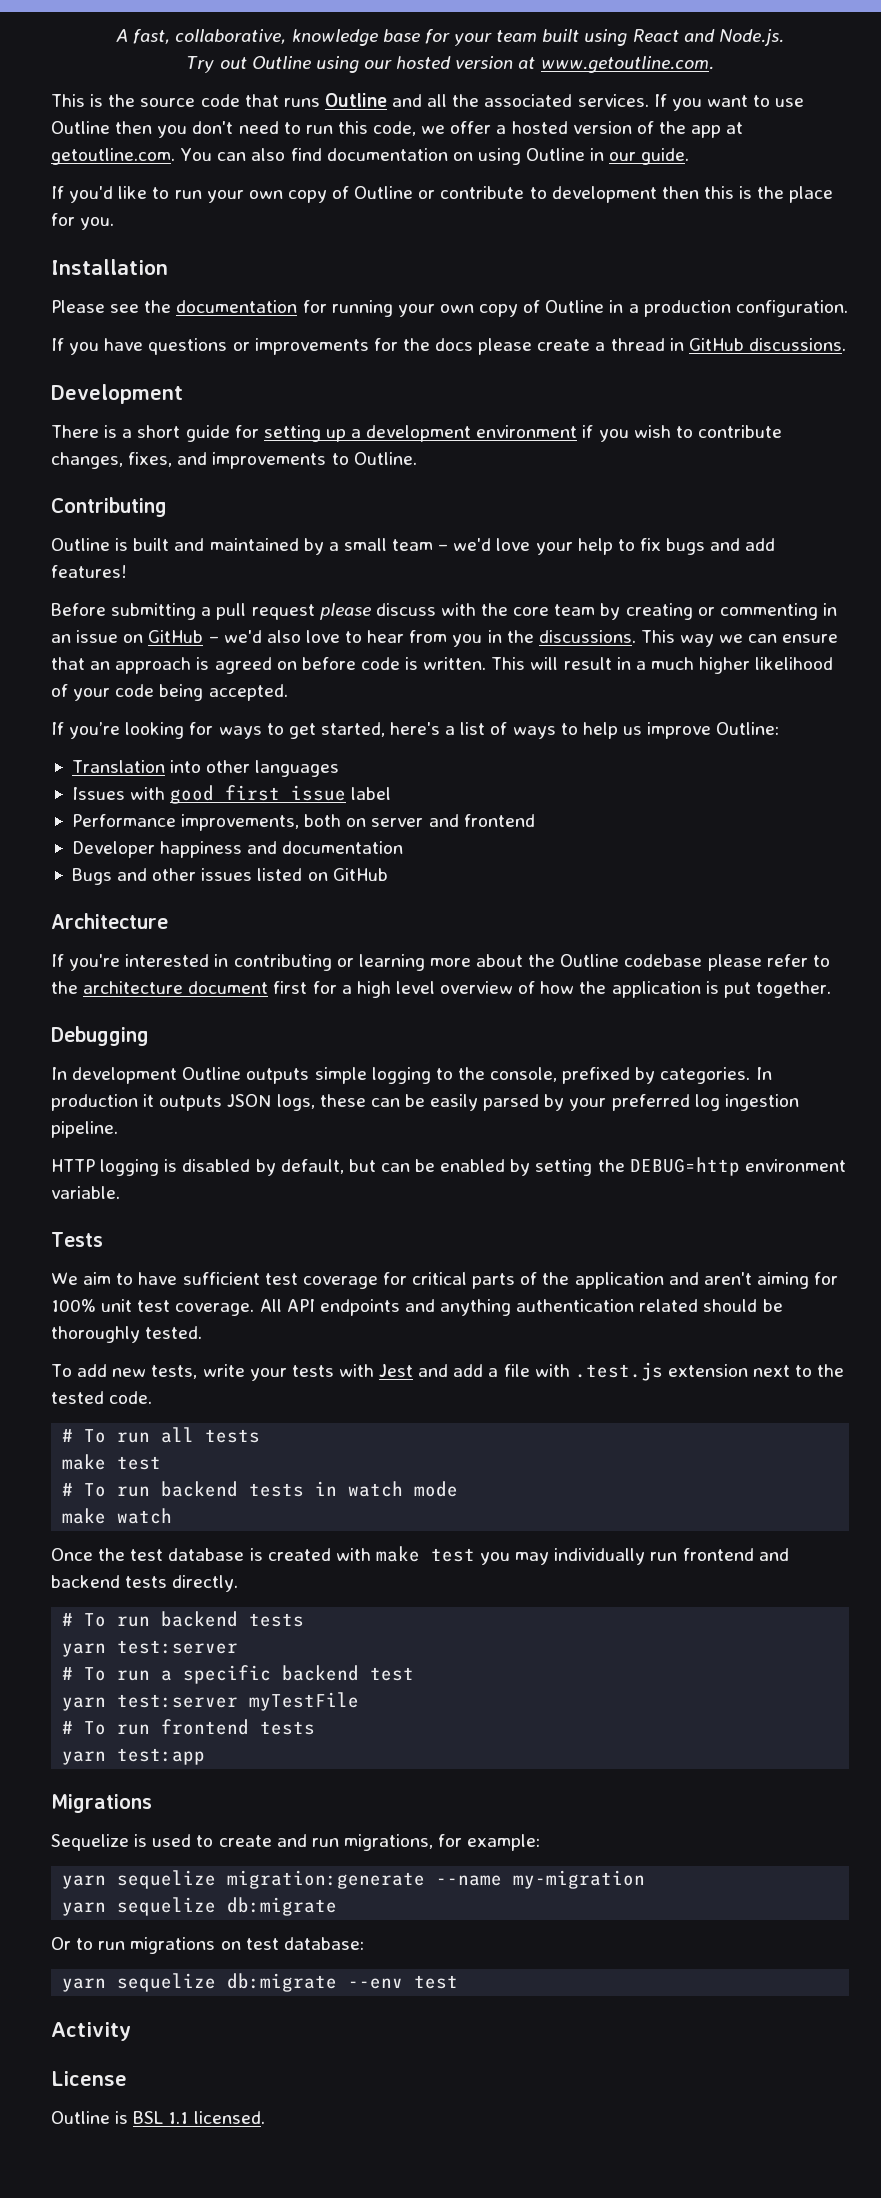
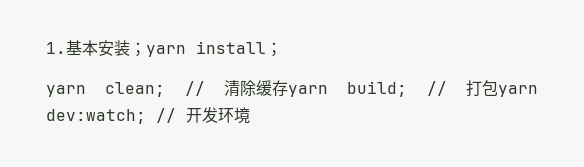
[116,29,784,46] [186,56,714,73] [51,93,805,111] [51,121,744,138] [51,148,690,165] [51,186,834,203] [51,213,115,230] [51,259,168,275] [51,300,848,317] [51,338,846,355] [51,384,183,404] [51,425,782,442] [51,452,417,469] [51,497,167,517] [51,538,776,555] [51,565,127,578] [51,603,837,620] [51,630,839,647] [51,657,834,674] [51,684,288,701] [51,722,780,739] [71,760,340,777] [71,785,392,804] [71,814,535,831] [71,841,404,858] [71,868,388,885] [51,913,168,929] [51,954,830,971] [51,981,831,998] [51,1026,149,1046] [51,1067,772,1084] [51,1094,799,1111] [51,1121,118,1138] [51,1157,846,1176] [51,1186,120,1199] [51,1232,103,1247] [51,1272,839,1289] [51,1299,783,1316] [51,1326,203,1343] [51,1362,845,1381] [51,1391,153,1404] [62,1427,261,1443] [62,1454,162,1470] [62,1481,459,1497] [62,1508,173,1524] [51,1546,789,1565] [51,1575,239,1592] [62,1611,305,1627] [62,1640,239,1657] [62,1665,415,1684] [62,1692,360,1711] [62,1719,316,1735] [62,1748,206,1765] [51,1794,152,1813] [51,1834,541,1851] [62,1870,646,1889] [62,1897,338,1916] [51,1937,364,1954] [62,1973,459,1992] [51,2022,131,2041] [51,2071,127,2086] [51,2111,265,2124] A fast, collaborative, knowledge base for your team built using React and Node.js. // Try out Outline using our hosted version at www.getoutline.com. // This is the source code that runs Outline and all the associated services. If you want to use Outline then you don't need to run this code, we offer a hosted version of the app at getoutline.com. You can also find documentation on using Outline in our guide. // If you'd like to run your own copy of Outline or contribute to development then this is the place for you. // Installation // Please see the documentation for running your own copy of Outline in a production configuration. // If you have questions or improvements for the docs please create a thread in GitHub discussions. // Development // There is a short guide for setting up a development environment if you wish to contribute changes, fixes, and improvements to Outline. // Contributing // Outline is built and maintained by a small team – we'd love your help to fix bugs and add features! // Before submitting a pull request please discuss with the core team by creating or commenting in an issue on GitHub – we'd also love to hear from you in the discussions. This way we can ensure that an approach is agreed on before code is written. This will result in a much higher likelihood of your code being accepted. // If you’re looking for ways to get started, here's a list of ways to help us improve Outline: // Translation into other languages // Issues with good first issue label // Performance improvements, both on server and frontend // Developer happiness and documentation // Bugs and other issues listed on GitHub // Architecture // If you're interested in contributing or learning more about the Outline codebase please refer to the architecture document first for a high level overview of how the application is put together. // Debugging // In development Outline outputs simple logging to the console, prefixed by categories. In production it outputs JSON logs, these can be easily parsed by your preferred log ingestion pipeline. // HTTP logging is disabled by default, but can be enabled by setting the DEBUG=http environment variable. // Tests // We aim to have sufficient test coverage for critical parts of the application and aren't aiming for 100% unit test coverage. All API endpoints and anything authentication related should be thoroughly tested. // To add new tests, write your tests with Jest and add a file with .test.js extension next to the tested code. // # To run all tests // make test // # To run backend tests in watch mode // make watch // Once the test database is created with make test you may individually run frontend and backend tests directly. // # To run backend tests // yarn test:server // # To run a specific backend test // yarn test:server myTestFile // # To run frontend tests // yarn test:app // Migrations // Sequelize is used to create and run migrations, for example: // yarn sequelize migration:generate --name my-migration // yarn sequelize db:migrate // Or to run migrations on test database: // yarn sequelize db:migrate --env test // Activity // License // Outline is BSL 1.1 licensed. -> [46,40,282,57] [46,80,538,97] [46,107,250,124] 1.基本安装；yarn install； // yarn clean; // 清除缓存yarn build; // 打包yarn dev:watch; // 开发环境

